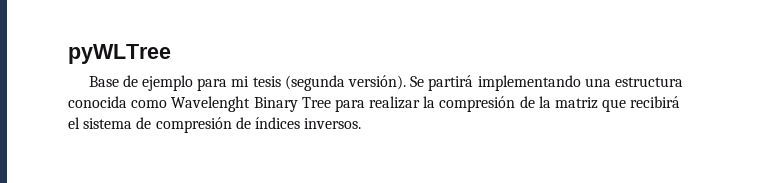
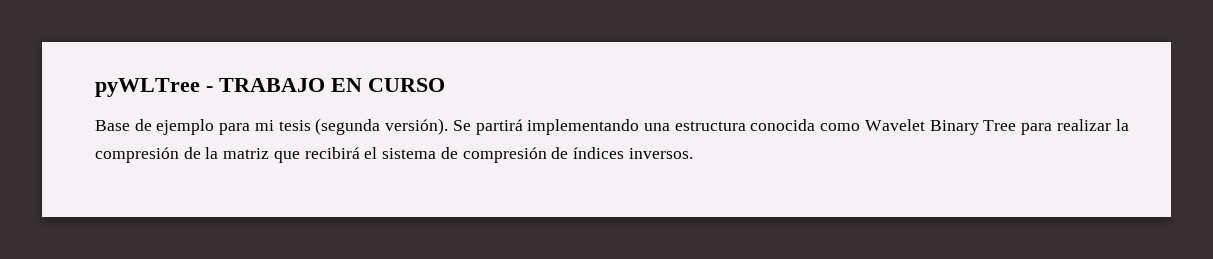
(171, 54) none -> [206,78,445,92] - TRABAJO EN CURSO
[171,96,251,112] Wavelenght -> [864,119,925,131] Wavelet

